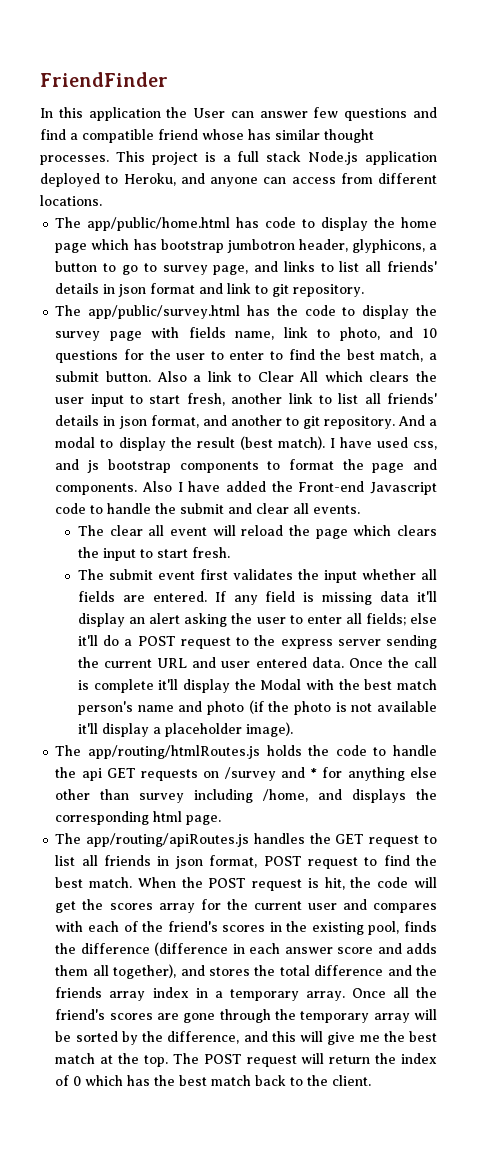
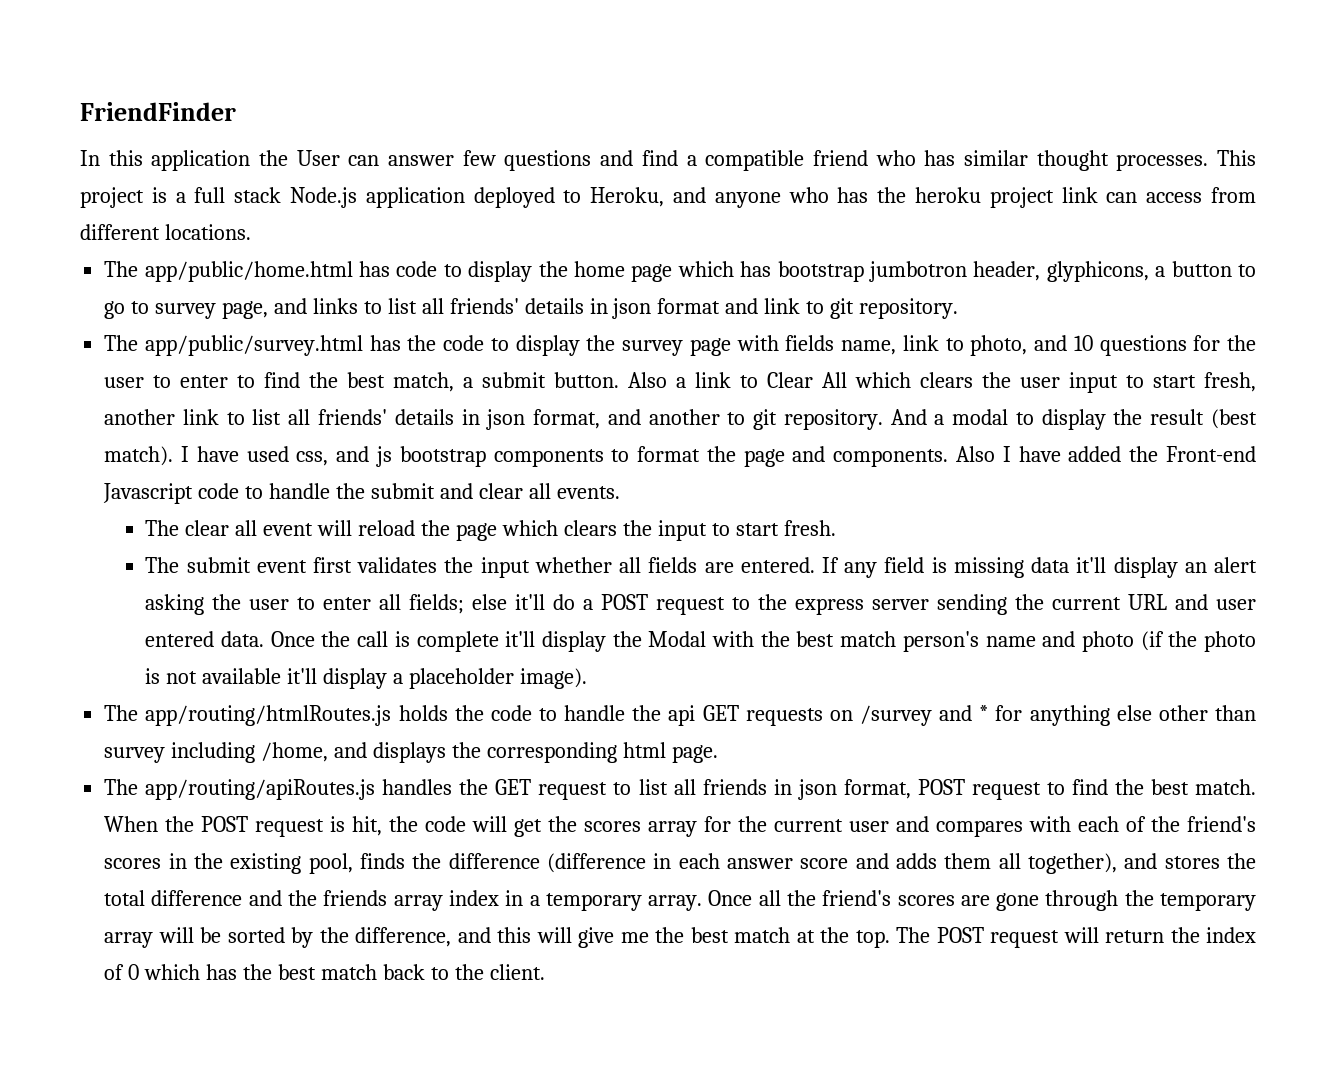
[202,129,244,140] whose -> [875,150,916,166] who
(258, 182) none -> [788,187,1098,208] who has the heroku project link

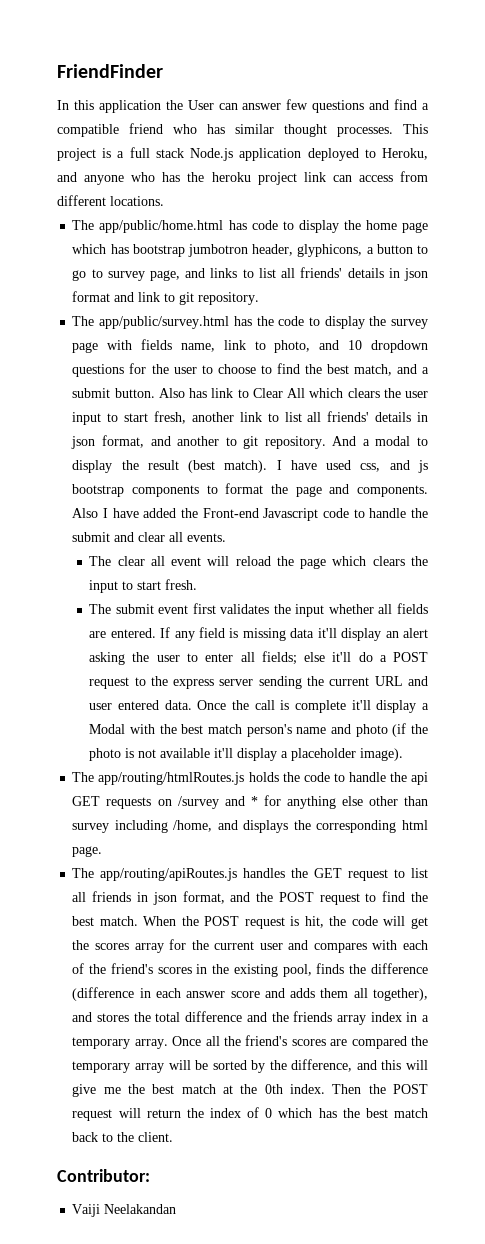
(1093, 343) none -> [370,340,428,353] dropdown
[180,375,229,388] enter -> [217,364,256,374] choose
(455, 382) none -> [396,364,417,374] and
[676,377,687,388] a -> [189,388,208,398] has
[612,631,642,647] the -> [421,703,429,710] a
(911, 789) none -> [230,892,274,902] and the
[996,890,1119,911] gone through -> [351,1036,407,1049] compared
[855,927,931,948] top. The -> [264,1084,386,1094] 0th index. Then the
(545, 972) none -> [57,1169,150,1182] [72,1204,177,1217] // Contributor: // Vaiji Neelakandan

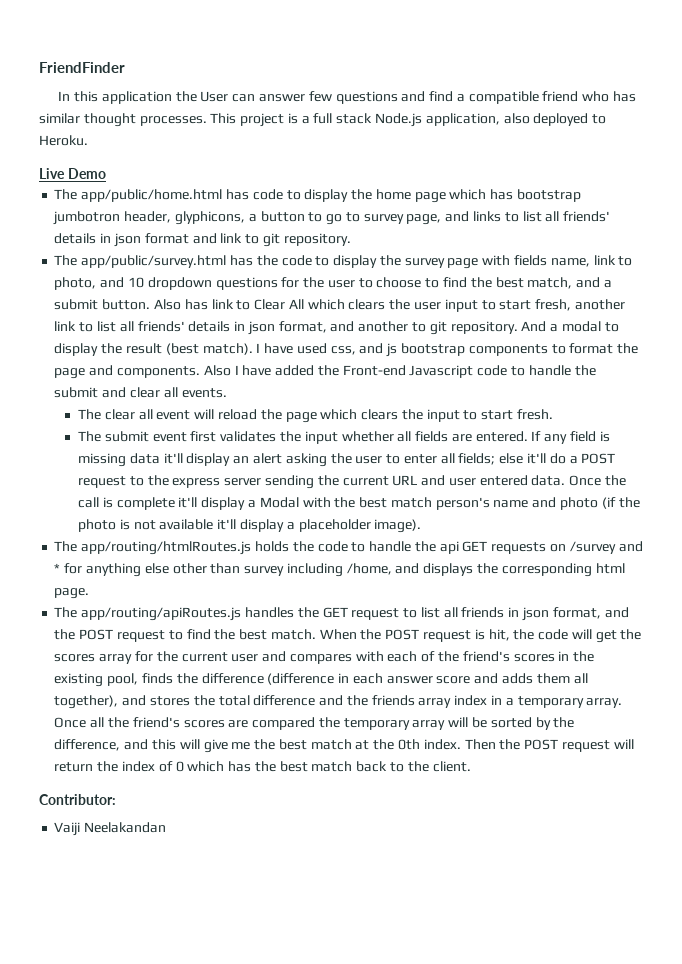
[239,148,428,161] [57,171,428,185] [57,195,164,206] application deployed to Heroku, and anyone who has the heroku project link can access from different locations. -> [425,113,607,126] [39,135,88,146] [39,168,106,179] application, also deployed to Heroku. // Live Demo

